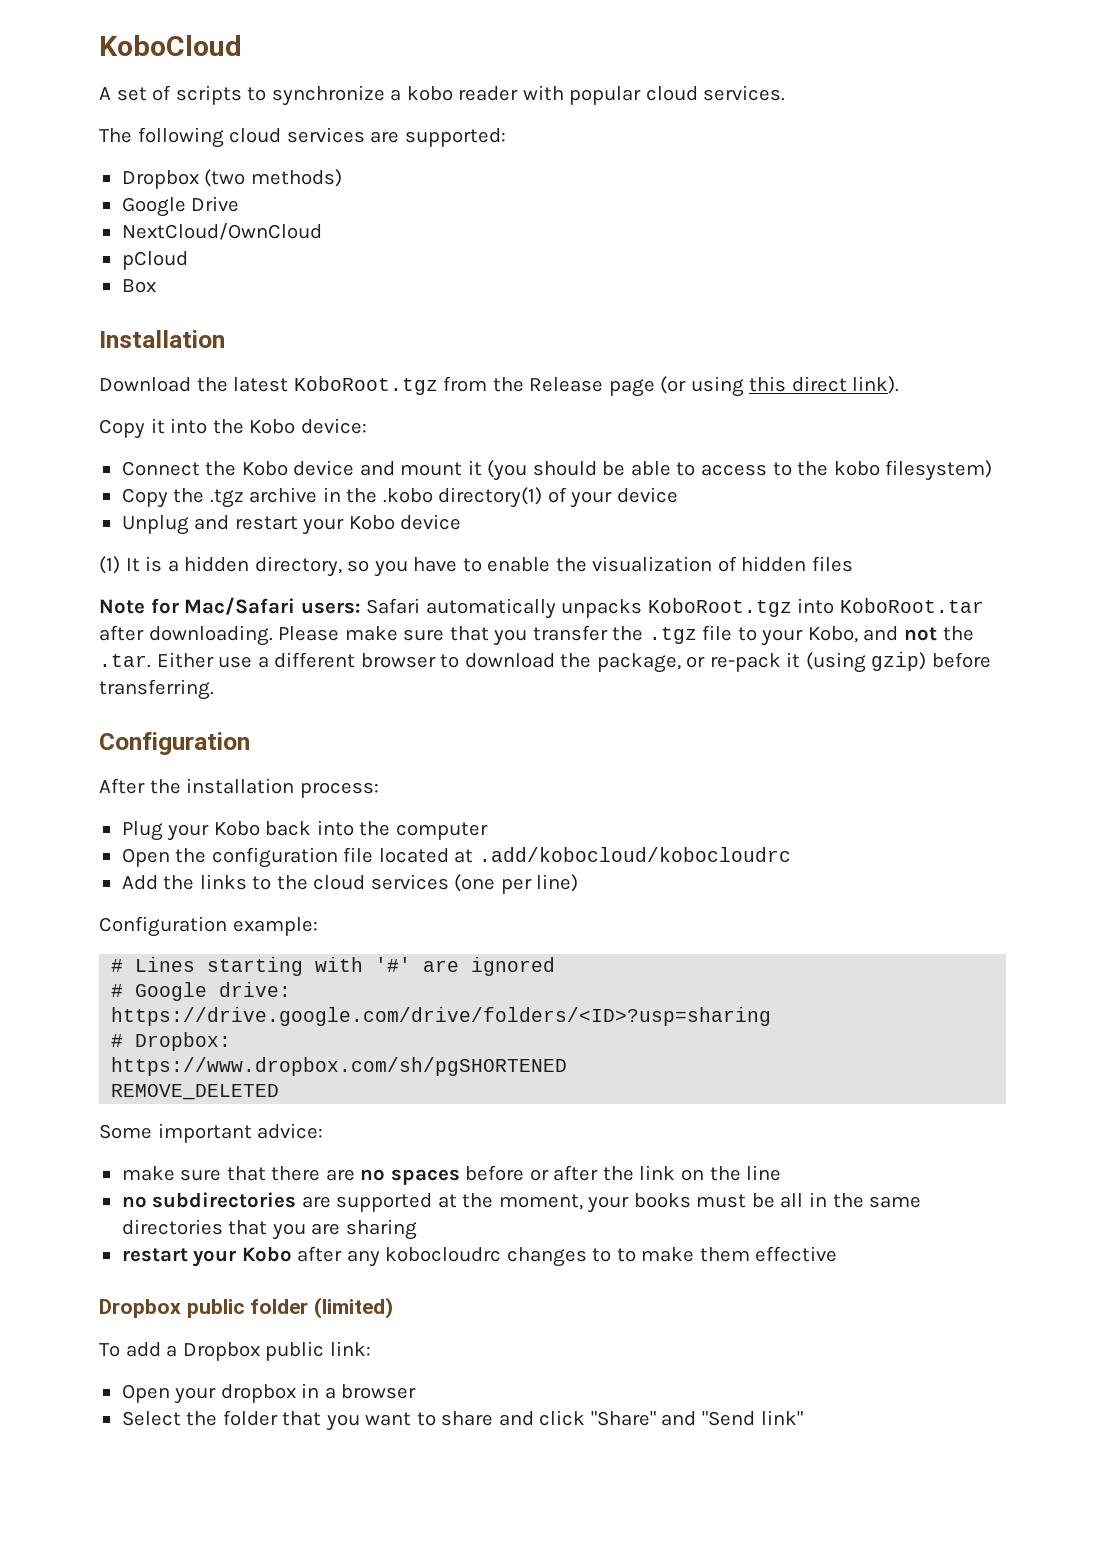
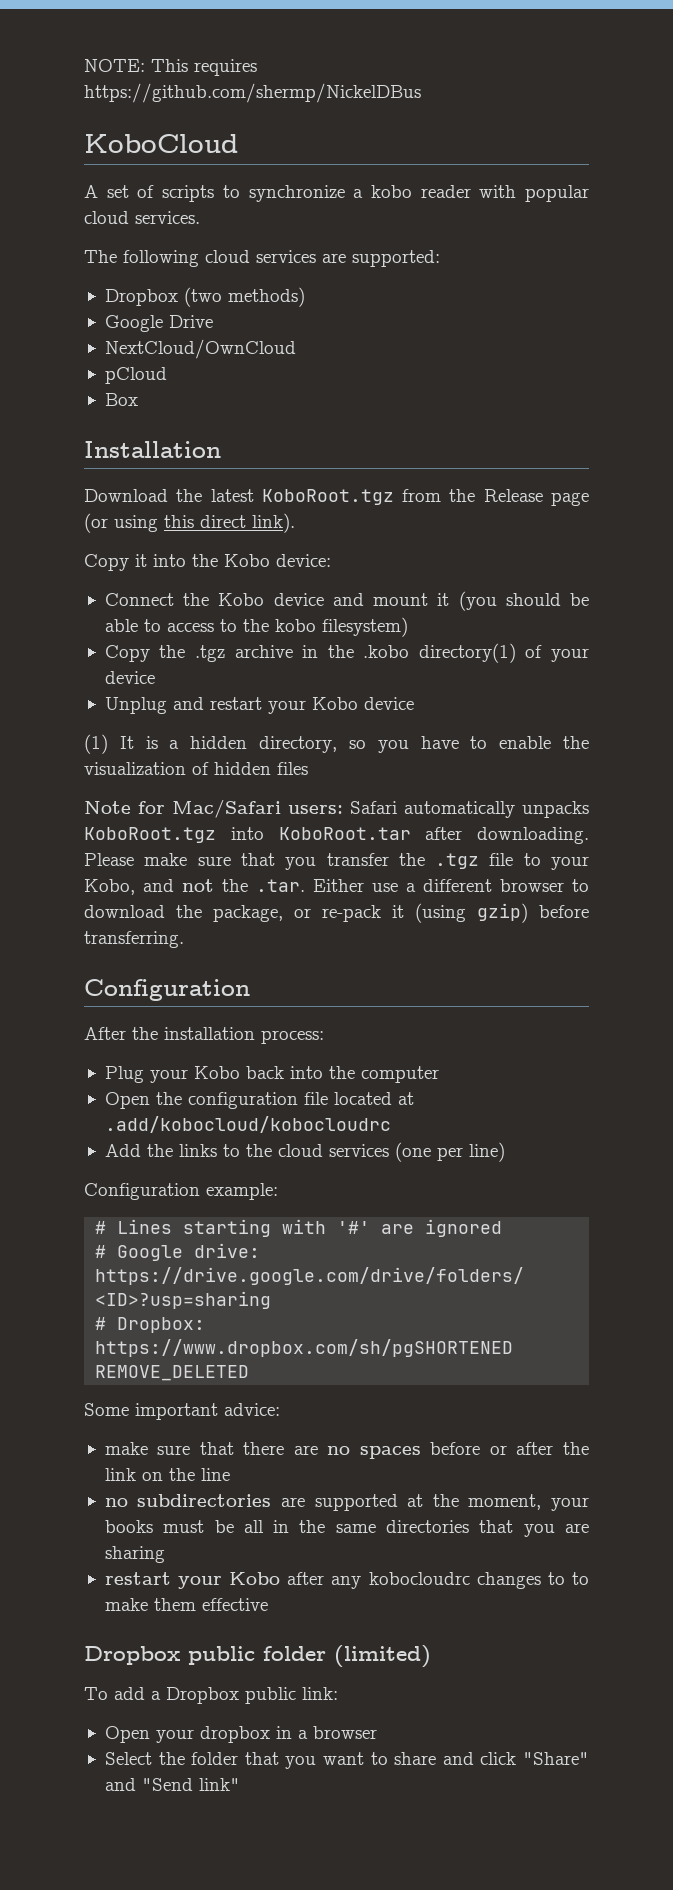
(99, 45) none -> [84,59,257,76] [84,83,421,103] NOTE: This requires https://github.com/shermp/NickelDBus //

